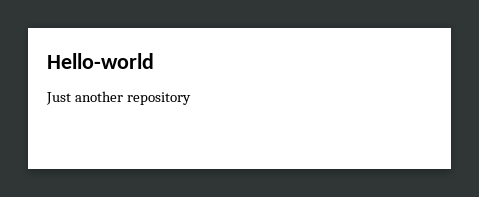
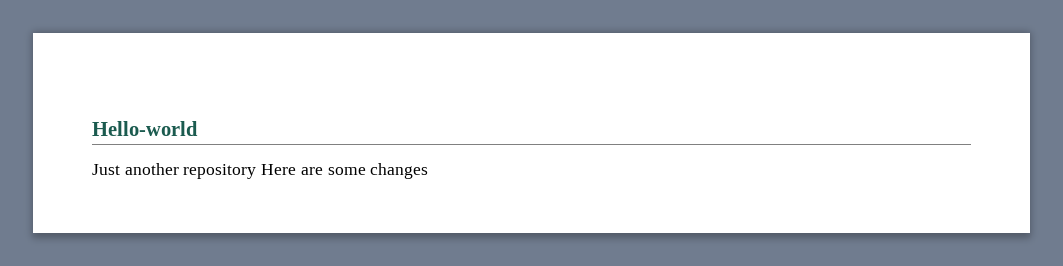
(191, 98) none -> [261,163,429,179] Here are some changes

